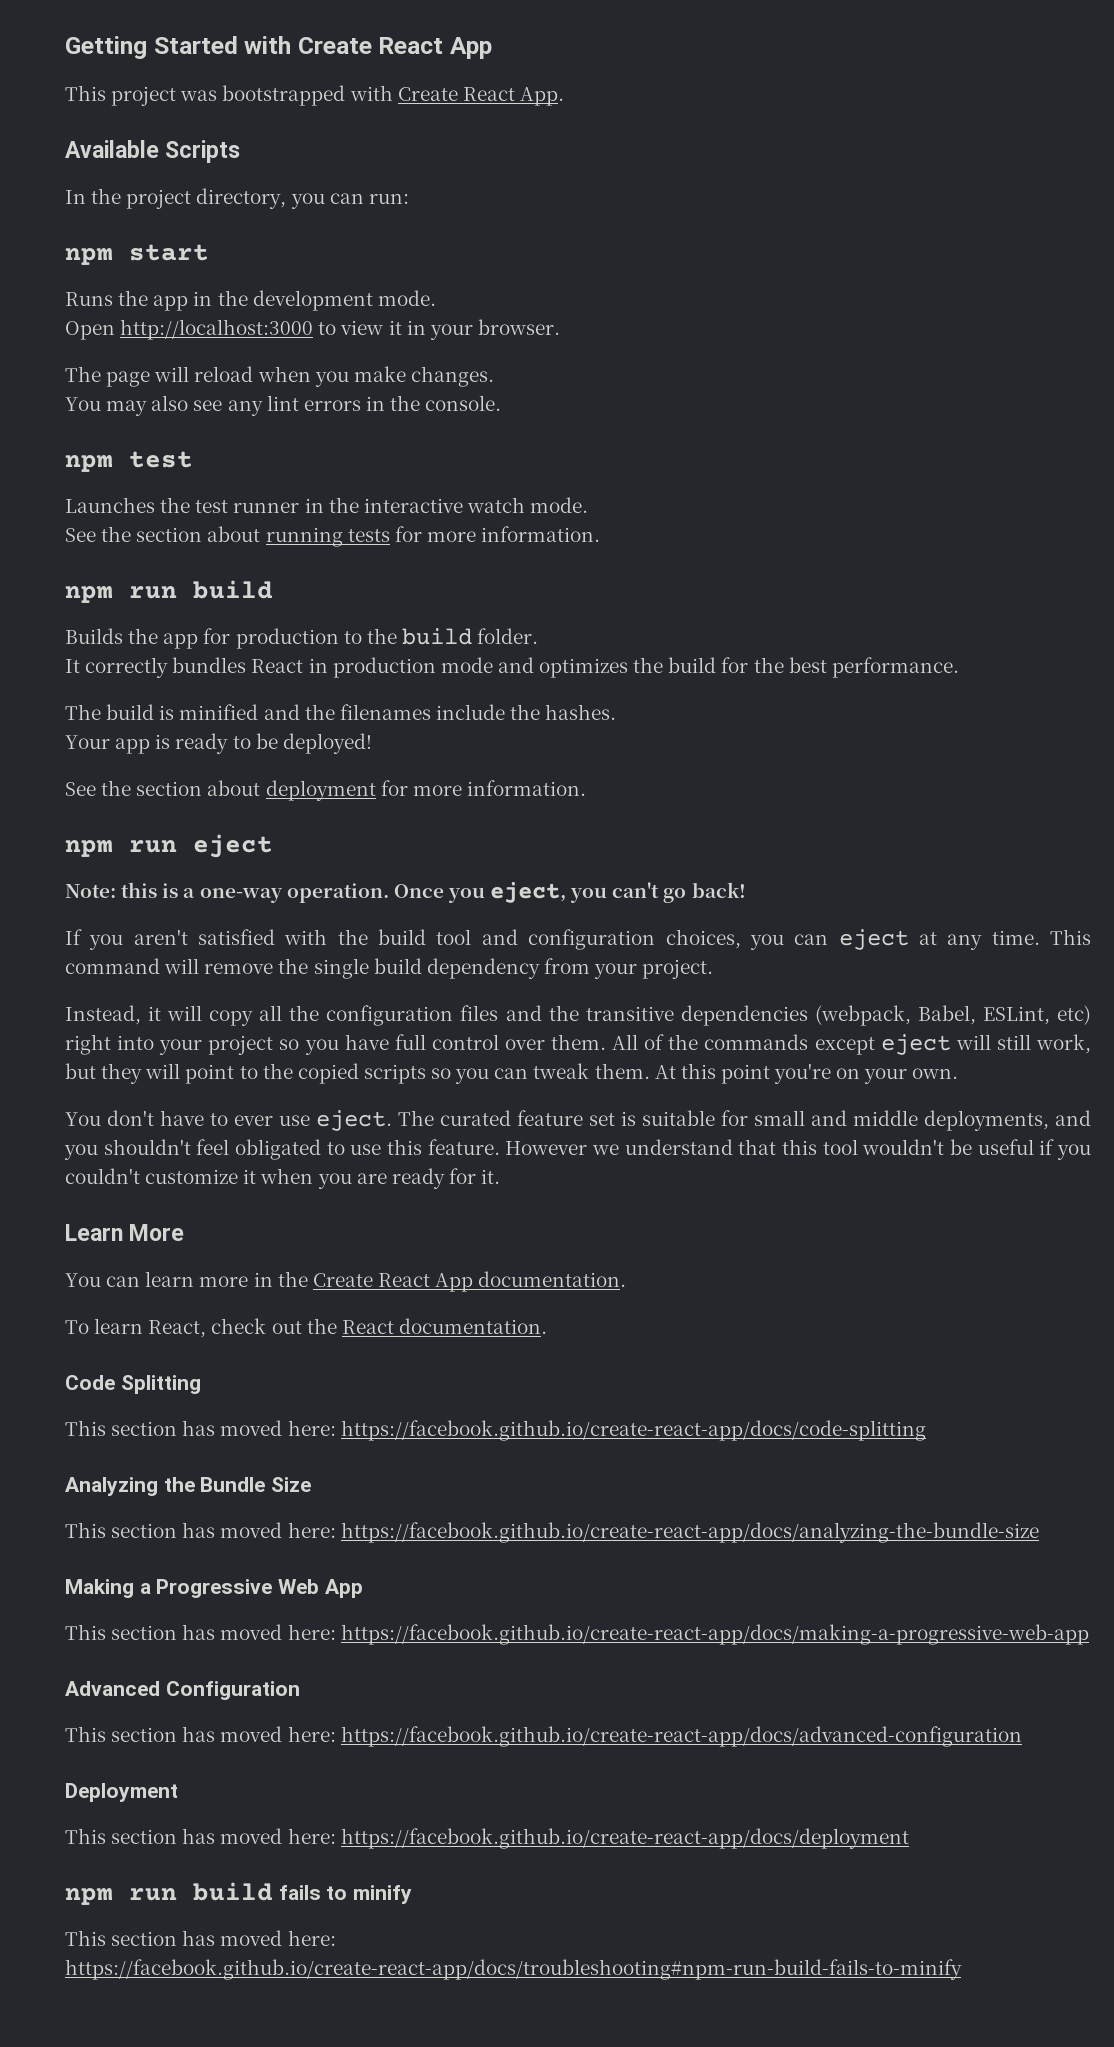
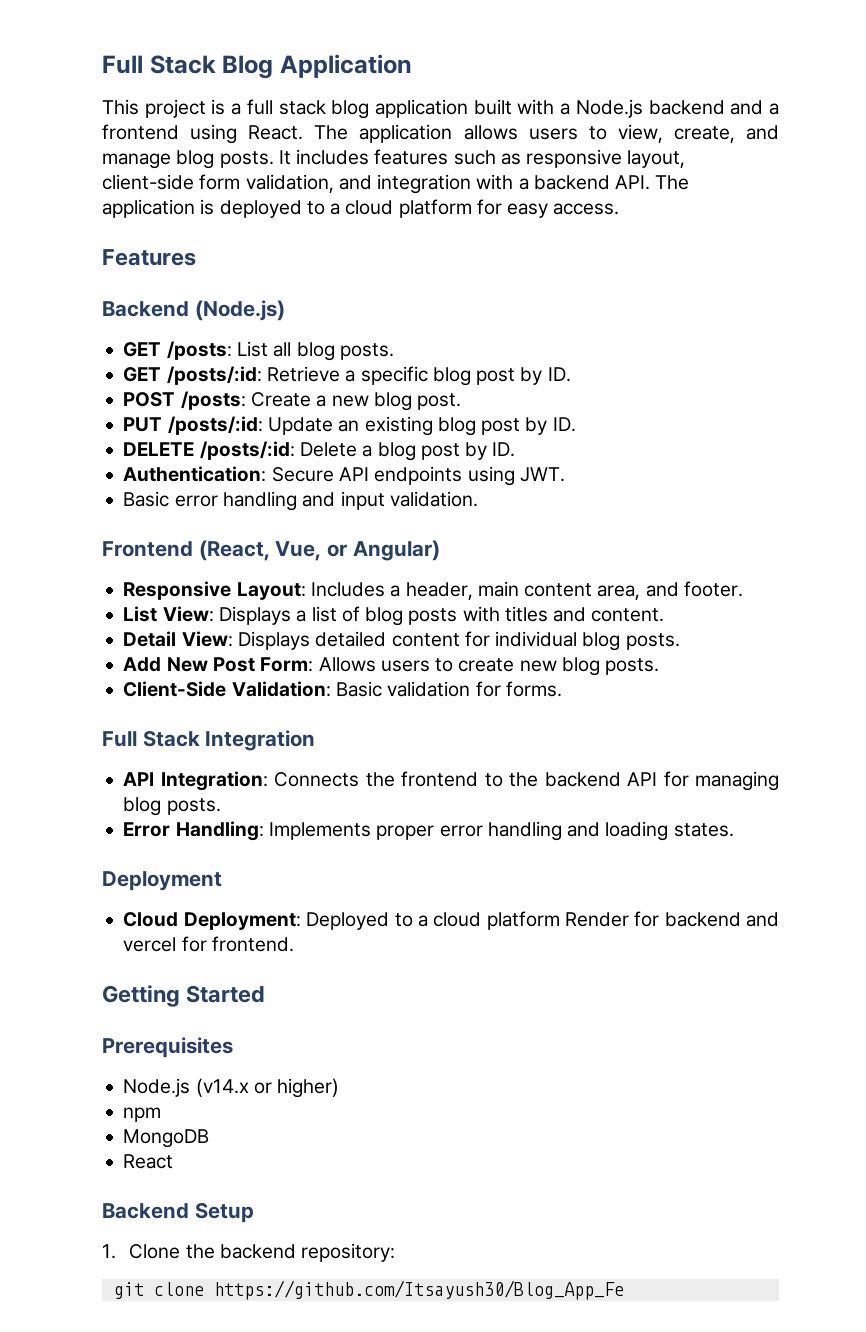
[65,36,493,59] [65,85,564,106] [65,140,241,163] [65,188,409,209] [65,244,209,265] [65,290,436,311] [65,319,560,340] [65,366,494,387] [65,395,502,416] [65,451,193,472] [65,497,589,513] [65,526,601,547] [65,580,273,603] [65,628,539,649] [65,657,959,678] [65,704,617,720] [65,733,372,754] [65,780,586,801] [65,834,273,858] [65,882,746,903] [65,929,1092,950] [65,958,714,979] [65,1005,1092,1026] [65,1034,1091,1055] [65,1063,959,1084] [65,1110,1091,1131] [64,1139,1091,1160] [65,1168,501,1189] [65,1224,185,1241] [65,1271,627,1292] [65,1318,547,1338] [65,1375,201,1394] [65,1420,926,1441] [65,1477,312,1496] [65,1522,1039,1543] [65,1579,363,1598] [65,1624,1089,1645] [65,1681,300,1700] [65,1726,1022,1747] [65,1783,178,1802] [65,1828,909,1849] [65,1882,413,1905] [65,1930,336,1946] [65,1959,962,1980] Getting Started with Create React App // This project was bootstrapped with Create React App. // Available Scripts // In the project directory, you can run: // npm start // Runs the app in the development mode. // Open http://localhost:3000 to view it in your browser. // The page will reload when you make changes. // You may also see any lint errors in the console. // npm test // Launches the test runner in the interactive watch mode. // See the section about running tests for more information. // npm run build // Builds the app for production to the build folder. // It correctly bundles React in production mode and optimizes the build for the best performance. // The build is minified and the filenames include the hashes. // Your app is ready to be deployed! // See the section about deployment for more information. // npm run eject // Note: this is a one-way operation. Once you eject, you can't go back! // If you aren't satisfied with the build tool and configuration choices, you can eject at any time. This command will remove the single build dependency from your project. // Instead, it will copy all the configuration files and the transitive dependencies (webpack, Babel, ESLint, etc) right into your project so you have full control over them. All of the commands except eject will still work, but they will point to the copied scripts so you can tweak them. At this point you're on your own. // You don't have to ever use eject. The curated feature set is suitable for small and middle deployments, and you shouldn't feel obligated to use this feature. However we understand that this tool wouldn't be useful if you couldn't customize it when you are ready for it. // Learn More // You can learn more in the Create React App documentation. // To learn React, check out the React documentation. // Code Splitting // This section has moved here: https://facebook.github.io/create-react-app/docs/code-splitting // Analyzing the Bundle Size // This section has moved here: https://facebook.github.io/create-react-app/docs/analyzing-the-bundle-size // Making a Progressive Web App // This section has moved here: https://facebook.github.io/create-react-app/docs/making-a-progressive-web-app // Advanced Configuration // This section has moved here: https://facebook.github.io/create-react-app/docs/advanced-configuration // Deployment // This section has moved here: https://facebook.github.io/create-react-app/docs/deployment // npm run build fails to minify // This section has moved here: https://facebook.github.io/create-react-app/docs/troubleshooting#npm-run-build-fails-to-minify -> [102,54,412,79] [102,99,779,119] [102,124,780,144] [102,149,686,169] [102,174,690,194] [102,199,620,218] [102,249,196,266] [102,300,285,321] [123,341,394,361] [123,366,571,386] [123,391,462,411] [123,416,576,436] [123,441,516,461] [123,466,565,486] [123,491,478,511] [102,540,440,561] [123,581,743,600] [123,606,665,626] [123,631,680,651] [123,657,660,676] [123,681,562,697] [102,730,316,751] [123,771,780,791] [123,797,221,816] [123,821,734,841] [102,871,222,891] [123,911,780,930] [123,936,294,952] [102,985,266,1007] [102,1037,233,1058] [123,1078,340,1098] [123,1107,162,1122] [123,1129,210,1148] [123,1154,174,1169] [102,1202,254,1223] [102,1243,396,1262] [113,1280,624,1300] Full Stack Blog Application // This project is a full stack blog application built with a Node.js backend and a frontend using React. The application allows users to view, create, and manage blog posts. It includes features such as responsive layout, client-side form validation, and integration with a backend API. The application is deployed to a cloud platform for easy access. // Features // Backend (Node.js) // GET /posts: List all blog posts. // GET /posts/:id: Retrieve a specific blog post by ID. // POST /posts: Create a new blog post. // PUT /posts/:id: Update an existing blog post by ID. // DELETE /posts/:id: Delete a blog post by ID. // Authentication: Secure API endpoints using JWT. // Basic error handling and input validation. // Frontend (React, Vue, or Angular) // Responsive Layout: Includes a header, main content area, and footer. // List View: Displays a list of blog posts with titles and content. // Detail View: Displays detailed content for individual blog posts. // Add New Post Form: Allows users to create new blog posts. // Client-Side Validation: Basic validation for forms. // Full Stack Integration // API Integration: Connects the frontend to the backend API for managing blog posts. // Error Handling: Implements proper error handling and loading states. // Deployment // Cloud Deployment: Deployed to a cloud platform Render for backend and vercel for frontend. // Getting Started // Prerequisites // Node.js (v14.x or higher) // npm // MongoDB // React // Backend Setup // 1. Clone the backend repository: // git clone https://github.com/Itsayush30/Blog_App_Fe

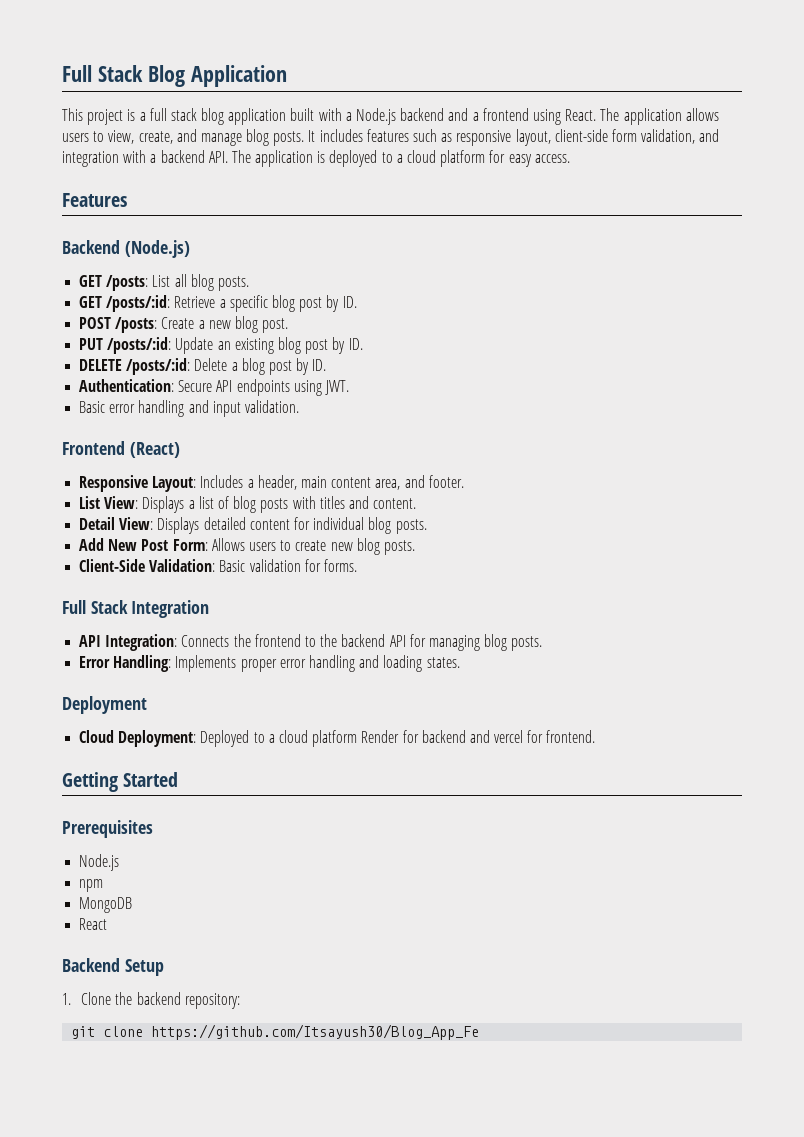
[198,540,440,561] (React, Vue, or Angular) -> [129,442,180,458] (React)
[195,1078,340,1098] (v14.x or higher) -> (120, 862) none

